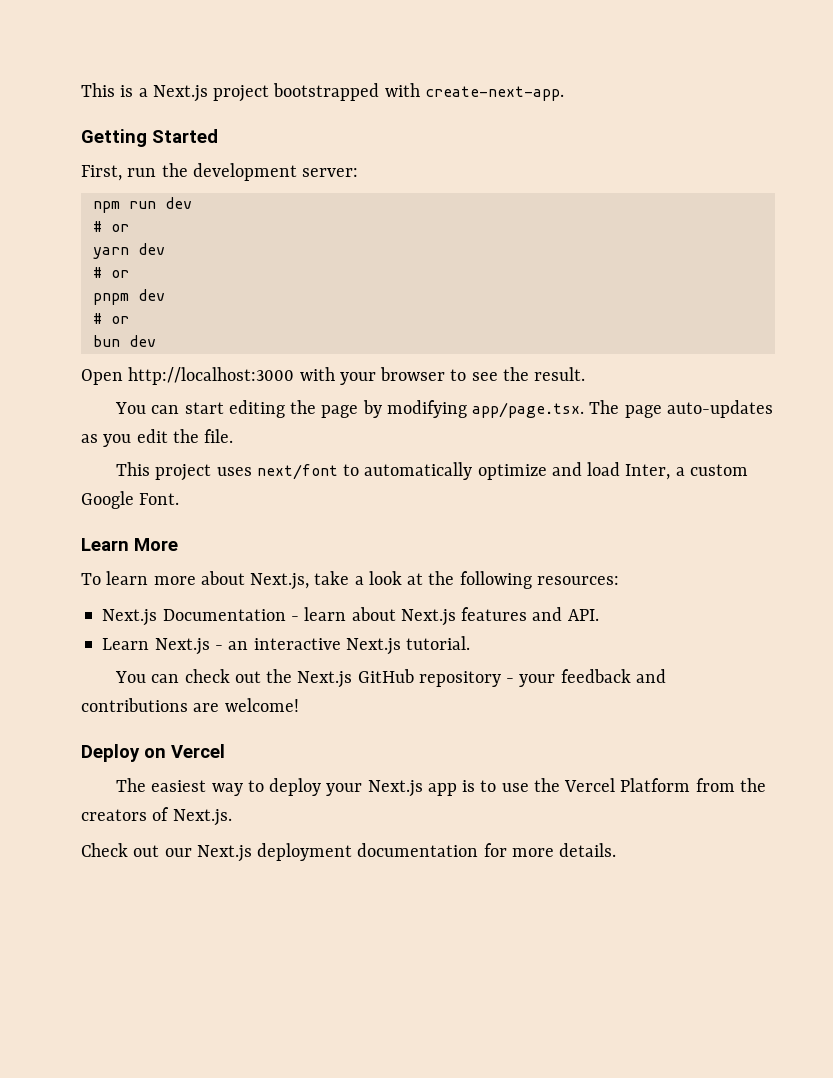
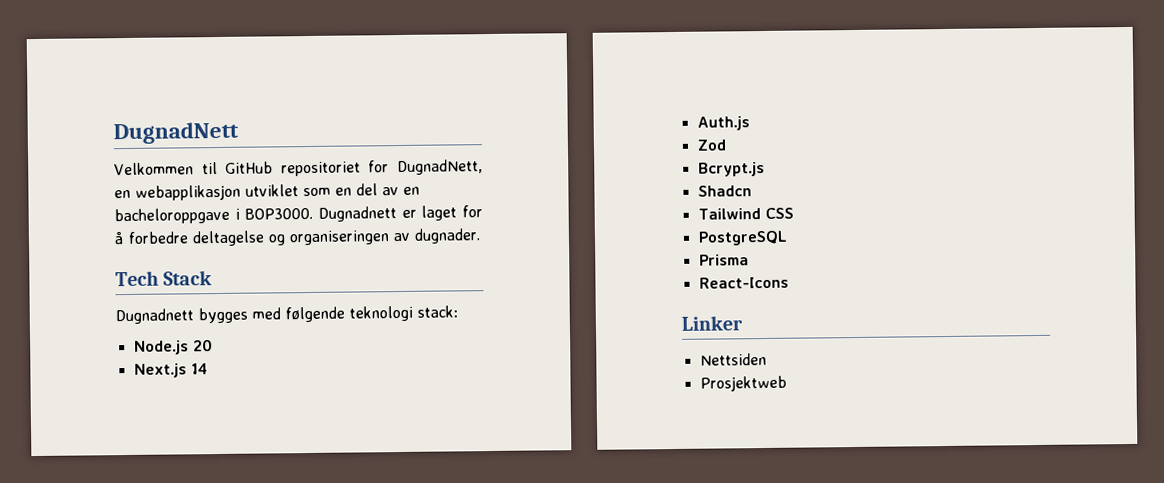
[81,83,564,102] [81,129,218,147] [81,163,359,181] [92,197,192,213] [92,221,129,232] [92,243,165,259] [92,267,129,278] [92,289,165,305] [92,313,129,324] [92,335,156,347] [81,367,586,385] [114,400,773,418] [81,429,234,447] [115,462,748,481] [81,491,180,509] [81,538,178,551] [81,571,619,590] [102,607,599,626] [102,636,471,655] [114,669,666,688] [81,698,299,712] [81,744,225,762] [115,778,766,797] [81,807,232,826] [81,843,617,862] This is a Next.js project bootstrapped with create-next-app. // Getting Started // First, run the development server: // npm run dev // # or // yarn dev // # or // pnpm dev // # or // bun dev // Open http://localhost:3000 with your browser to see the result. // You can start editing the page by modifying app/page.tsx. The page auto-updates as you edit the file. // This project uses next/font to automatically optimize and load Inter, a custom Google Font. // Learn More // To learn more about Next.js, take a look at the following resources: // Next.js Documentation - learn about Next.js features and API. // Learn Next.js - an interactive Next.js tutorial. // You can check out the Next.js GitHub repository - your feedback and contributions are welcome! // Deploy on Vercel // The easiest way to deploy your Next.js app is to use the Vercel Platform from the creators of Next.js. // Check out our Next.js deployment documentation for more details. -> [113,121,239,145] [114,159,483,177] [114,183,420,201] [114,205,484,225] [114,228,481,247] [115,270,213,287] [115,305,458,325] [133,339,213,355] [133,363,208,378] [696,116,750,131] [696,139,727,151] [697,161,765,177] [697,185,752,197] [697,207,794,220] [697,230,787,246] [698,254,749,266] [698,276,789,289] [681,315,743,331] [699,352,767,366] [699,375,787,392] DugnadNett // Velkommen til GitHub repositoriet for DugnadNett, en webapplikasjon utviklet som en del av en bacheloroppgave i BOP3000. Dugnadnett er laget for å forbedre deltagelse og organiseringen av dugnader. // Tech Stack // Dugnadnett bygges med følgende teknologi stack: // Node.js 20 // Next.js 14 // Auth.js // Zod // Bcrypt.js // Shadcn // Tailwind CSS // PostgreSQL // Prisma // React-Icons // Linker // Nettsiden // Prosjektweb

